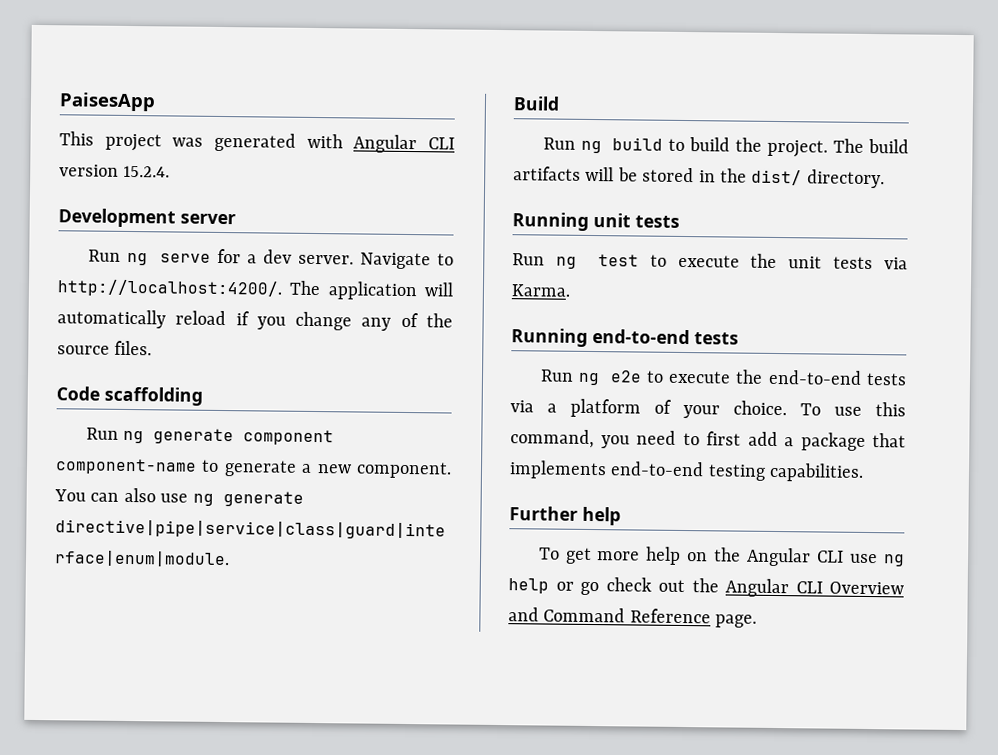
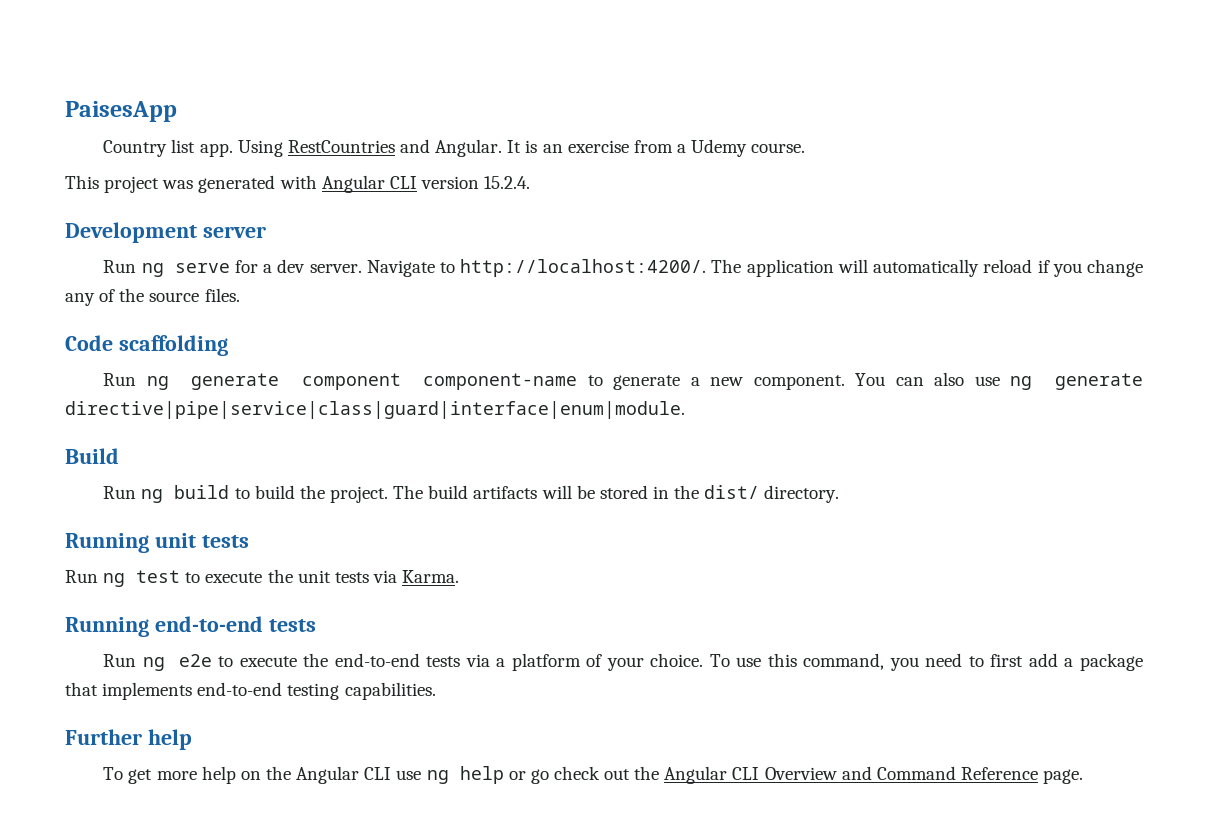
(156, 102) none -> [103,139,806,157] // Country list app. Using RestCountries and Angular. It is an exercise from a Udemy course.

